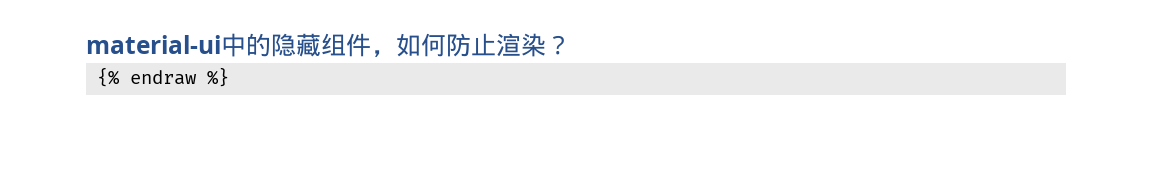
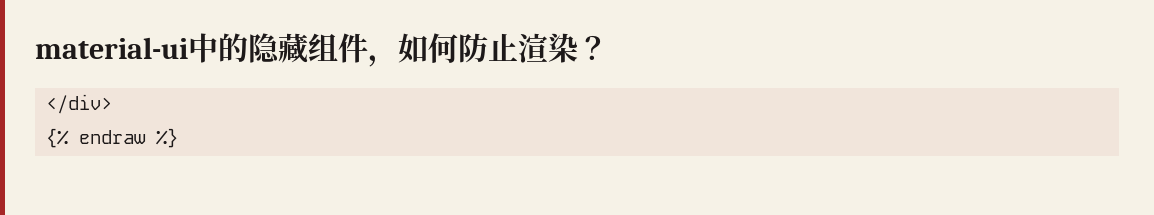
(571, 45) none -> [46,94,113,114] // </div>

